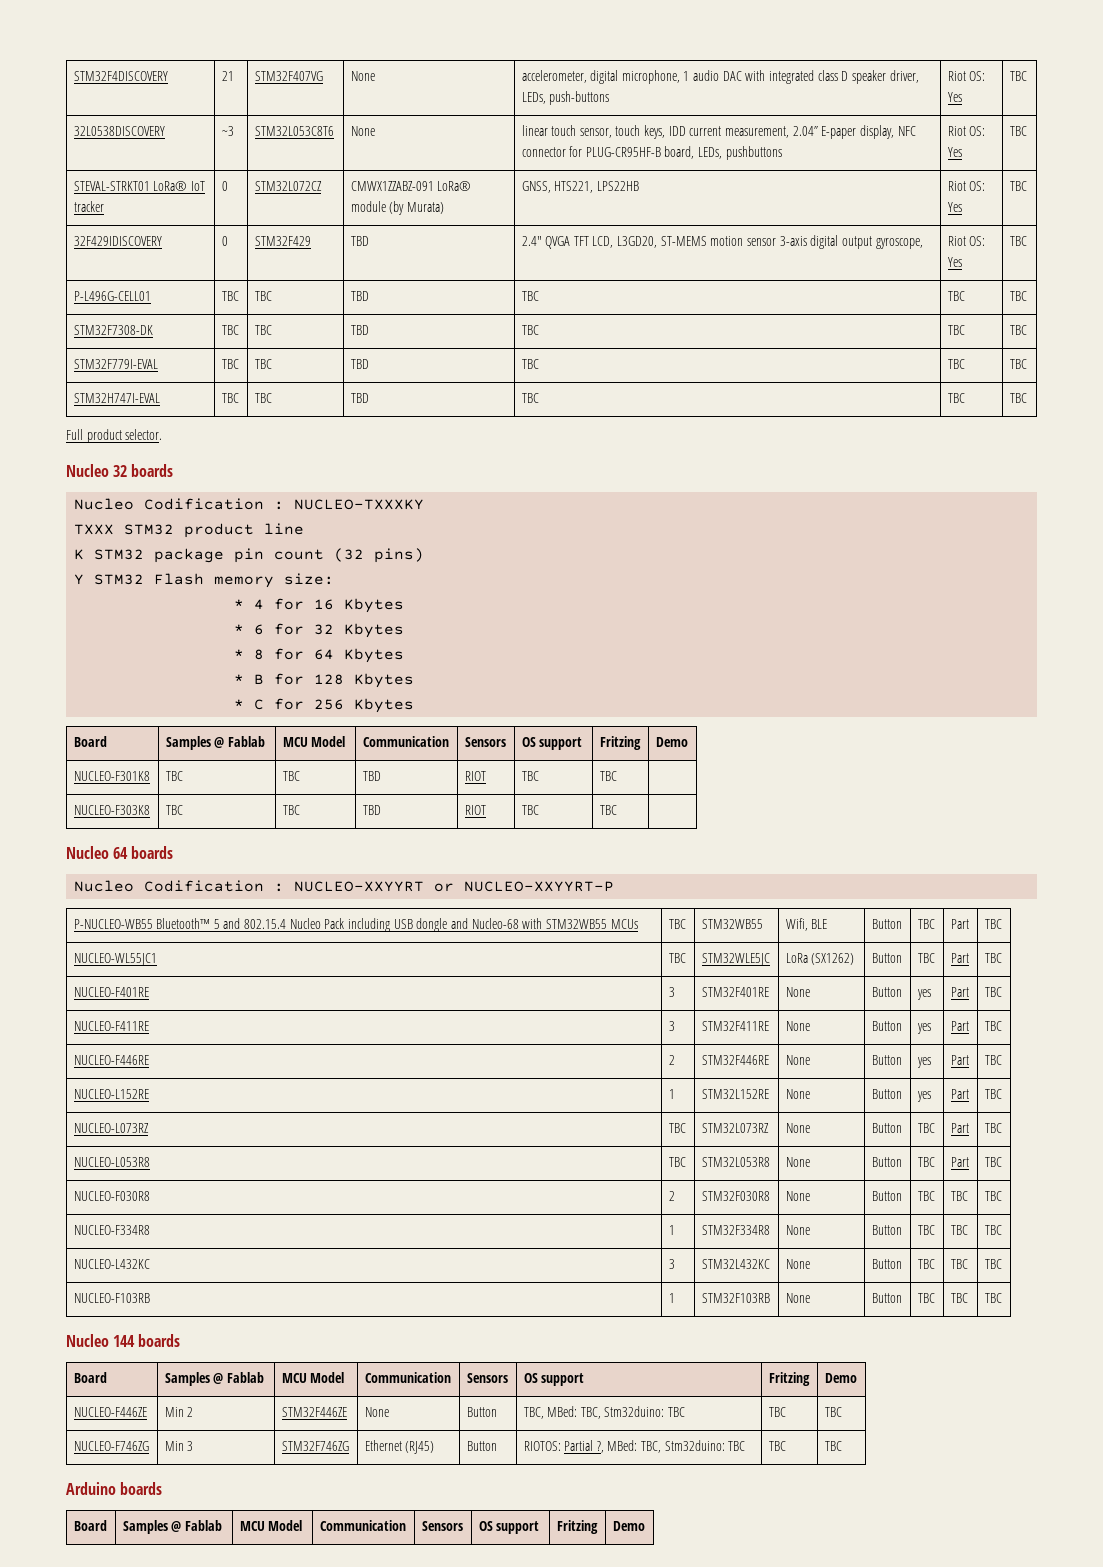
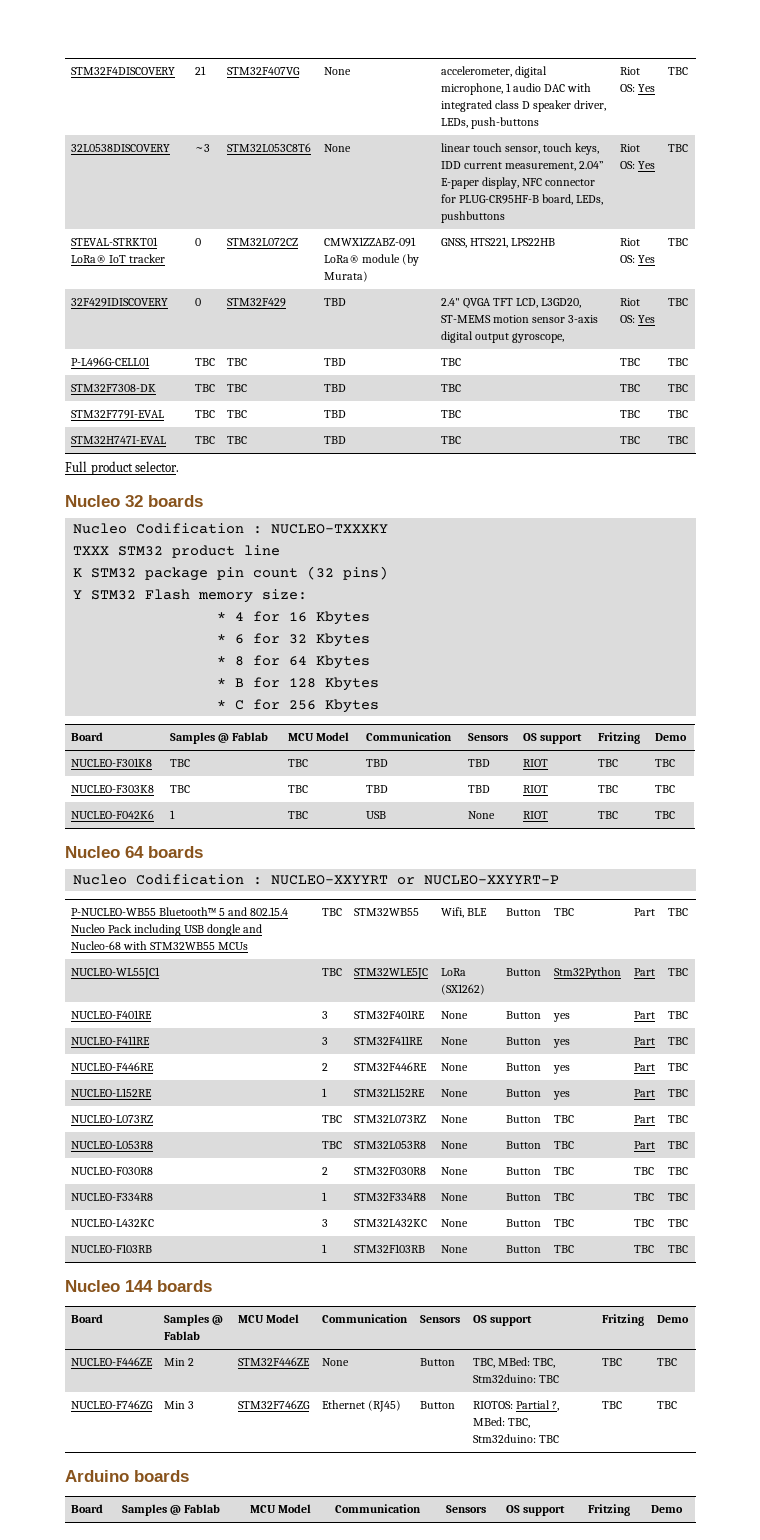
[464,771,486,781] [521,771,539,781] [599,771,617,781] | RIOT | TBC | TBC | -> [467,759,490,767] [522,759,548,767] [597,759,618,767] [654,759,675,767] | TBD | RIOT | TBC | TBC
[464,805,486,815] [521,805,539,815] [599,805,617,815] | RIOT | TBC | TBC | -> [467,785,490,793] [522,785,548,793] [597,785,618,793] [654,785,675,793] [70,810,154,819] [169,810,175,819] [287,811,308,819] [365,811,386,819] [467,811,495,819] [522,811,548,819] [597,811,618,819] [654,811,675,819] | TBD | RIOT | TBC | TBC // NUCLEO-F042K6 | 1 | TBC | USB | None | RIOT | TBC | TBC
[917,953,935,963] TBC -> [553,967,621,979] Stm32Python

